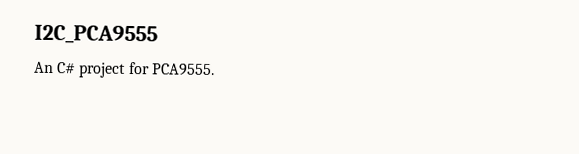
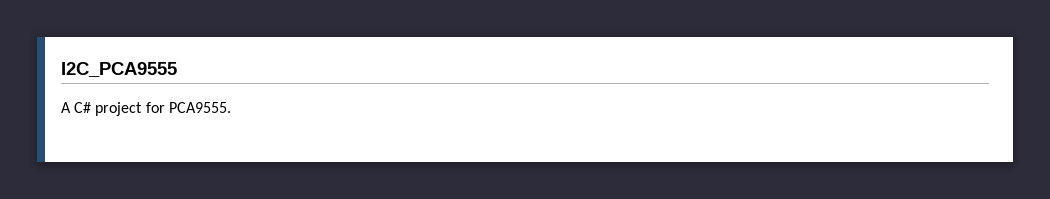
[34,61,54,74] An -> [61,102,71,113] A

